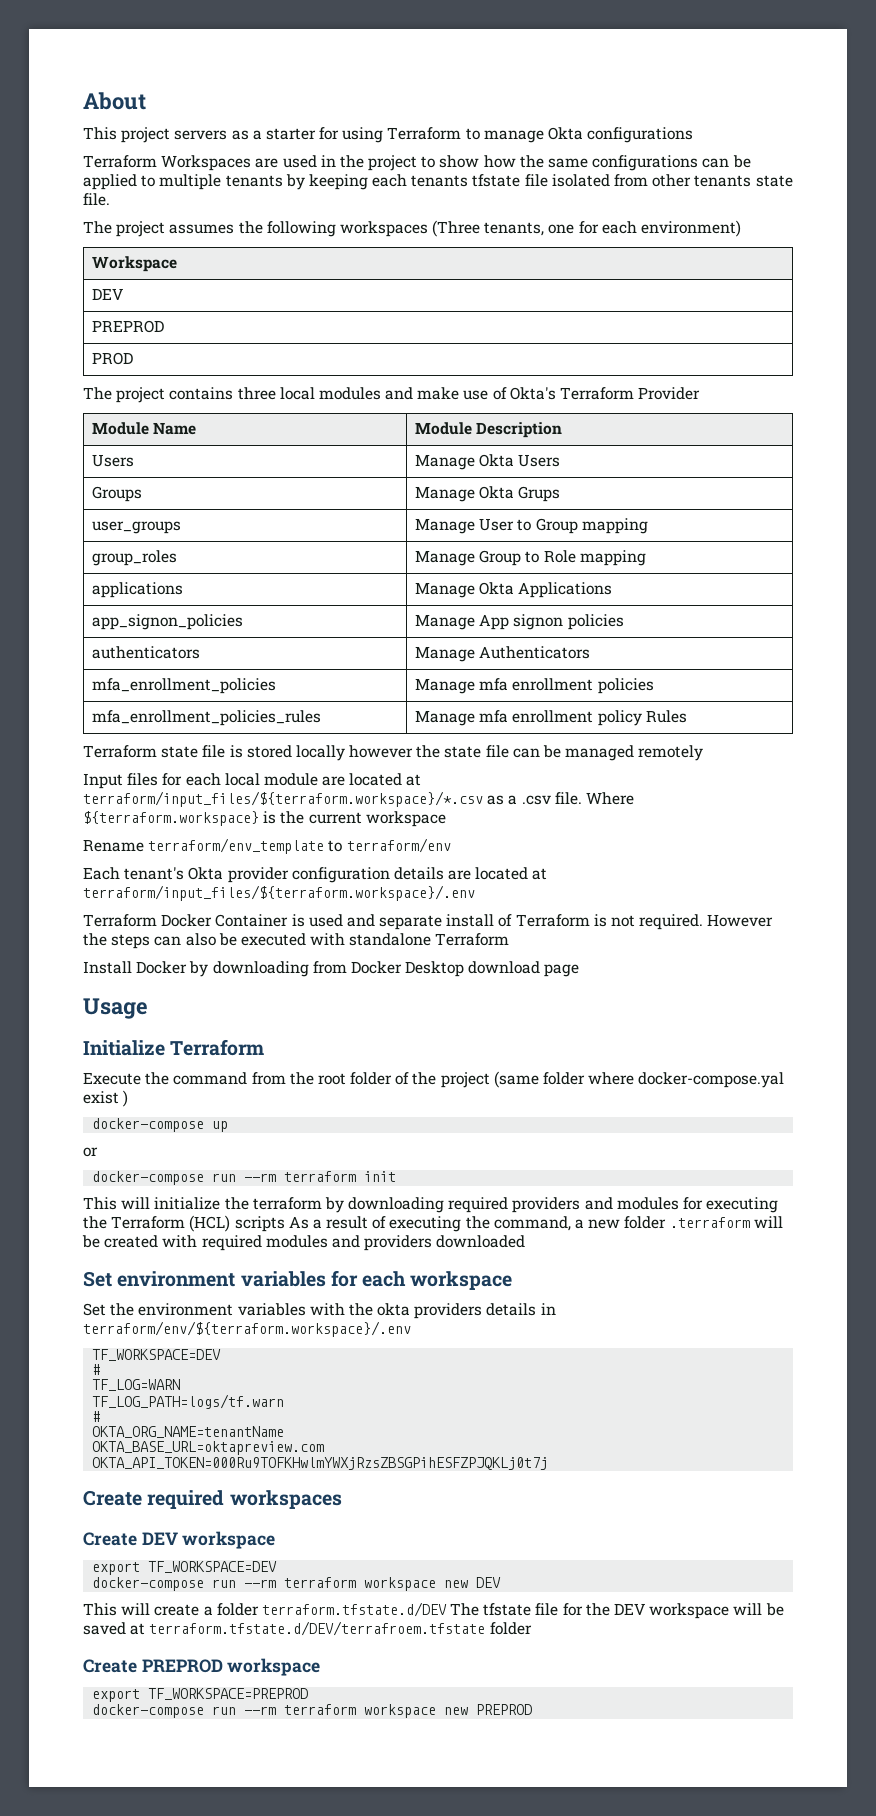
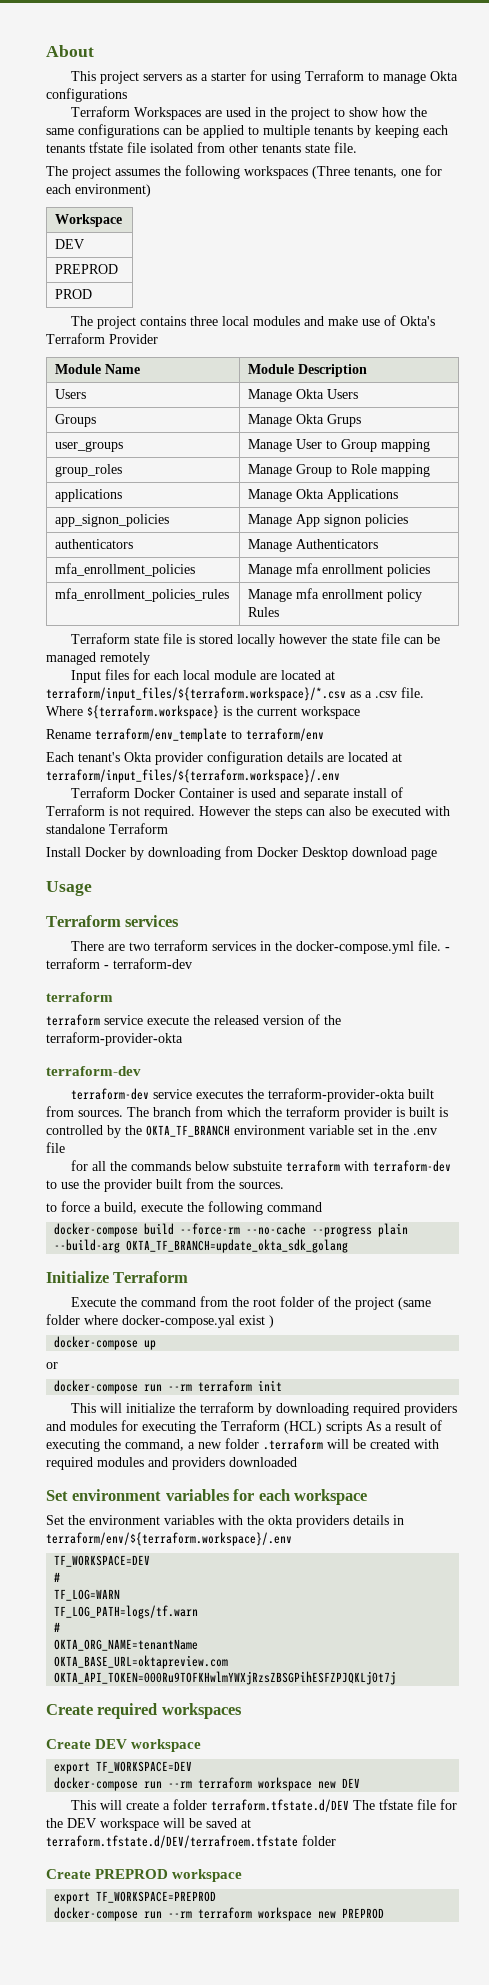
(148, 1008) none -> [46,915,180,927] [71,940,451,954] [46,958,192,969] [46,992,113,1002] [46,1014,341,1026] [46,1032,183,1046] [46,1066,141,1076] [71,1088,435,1102] [46,1106,448,1120] [46,1125,437,1138] [46,1142,65,1153] [71,1160,452,1172] [46,1178,284,1192] [46,1201,322,1215] [54,1223,409,1237] [54,1239,349,1253] // Terraform services // There are two terraform services in the docker-compose.yml file. - terraform - terraform-dev // terraform // terraform service execute the released version of the terraform-provider-okta // terraform-dev // terraform-dev service executes the terraform-provider-okta built from sources. The branch from which the terraform provider is built is controlled by the OKTA_TF_BRANCH environment variable set in the .env file // for all the commands below substuite terraform with terraform-dev to use the provider built from the sources. // to force a build, execute the following command // docker-compose build --force-rm --no-cache --progress plain --build-arg OKTA_TF_BRANCH=update_okta_sdk_golang

